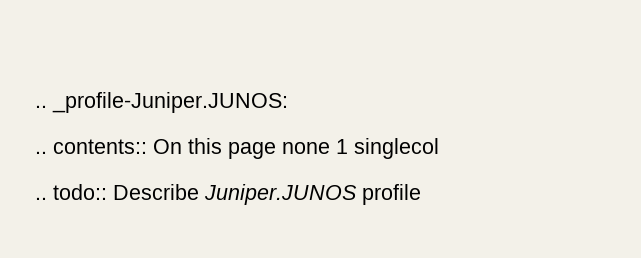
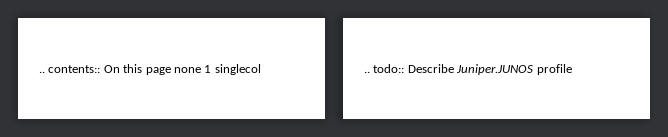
[35,92,288,113] [35,151,47,154] .. _profile-Juniper.JUNOS: // .. -> [39,71,45,73] ..

